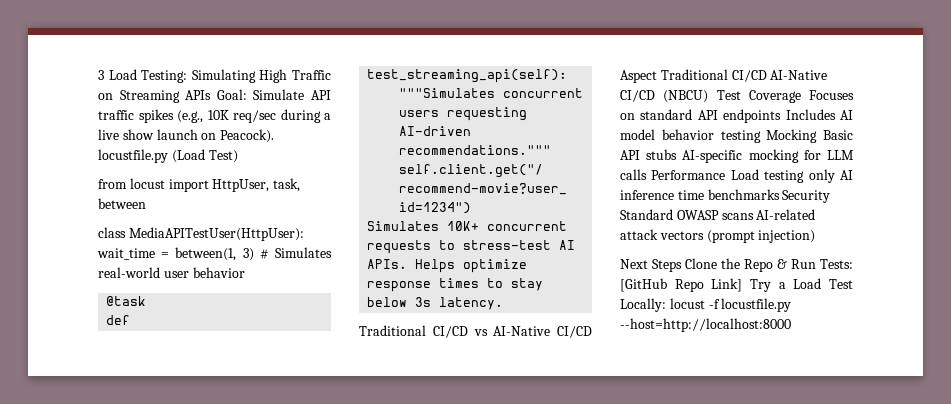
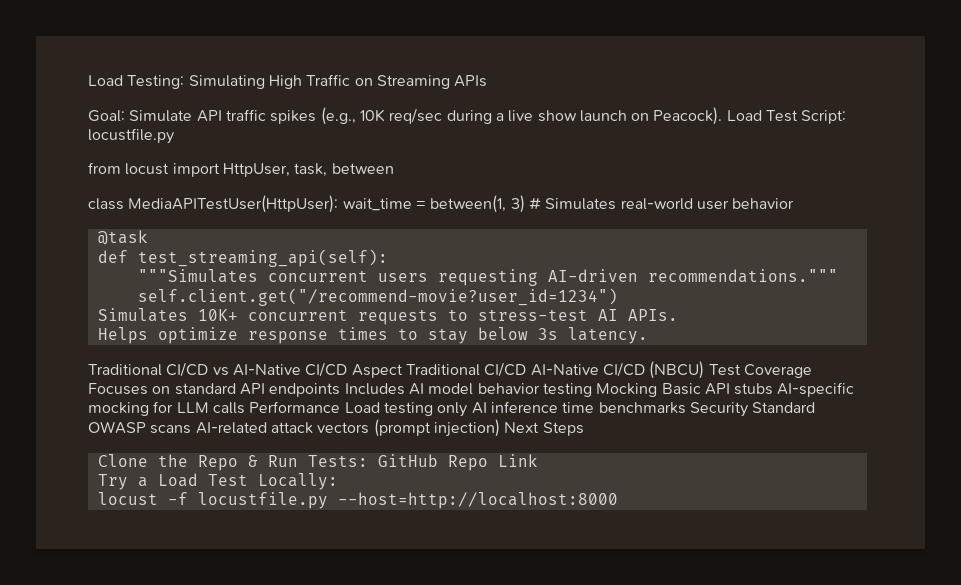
[98,70,104,80] 3 -> (88, 80) none
(212, 95) none -> (488, 81) //
[98,149,238,163] locustfile.py (Load Test) -> [726,110,847,124] [88,128,174,144] Load Test Script: locustfile.py
(408, 264) none -> (678, 315) //
(816, 236) // -> (500, 428) none
(682, 265) none -> (584, 429) //
[620,278,743,292] [GitHub Repo Link] -> [377,454,538,471] GitHub Repo Link //
(666, 305) none -> (338, 481) //

